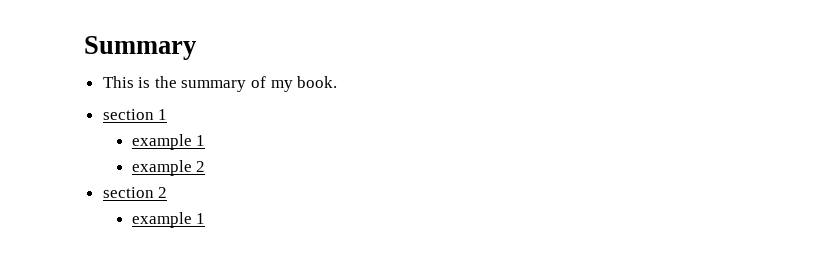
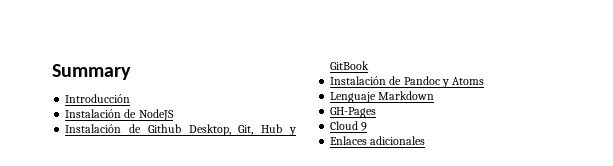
[102,76,338,92] [102,109,168,120] [131,134,206,150] [131,160,206,176] [102,187,168,198] [131,212,206,228] This is the summary of my book. // section 1 // example 1 // example 2 // section 2 // example 1 -> [65,94,131,103] [65,109,174,121] [65,124,297,136] [330,61,370,70] [330,76,485,88] [330,91,435,103] [330,107,377,118] [330,121,368,131] [330,136,426,145] Introducción // Instalación de NodeJS // Instalación de Github Desktop, Git, Hub y GitBook // Instalación de Pandoc y Atoms // Lenguaje Markdown // GH-Pages // Cloud 9 // Enlaces adicionales

